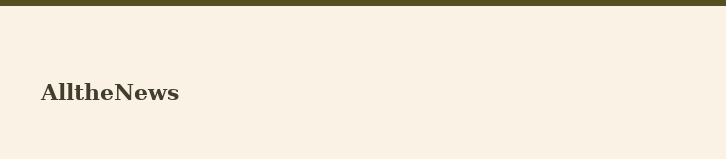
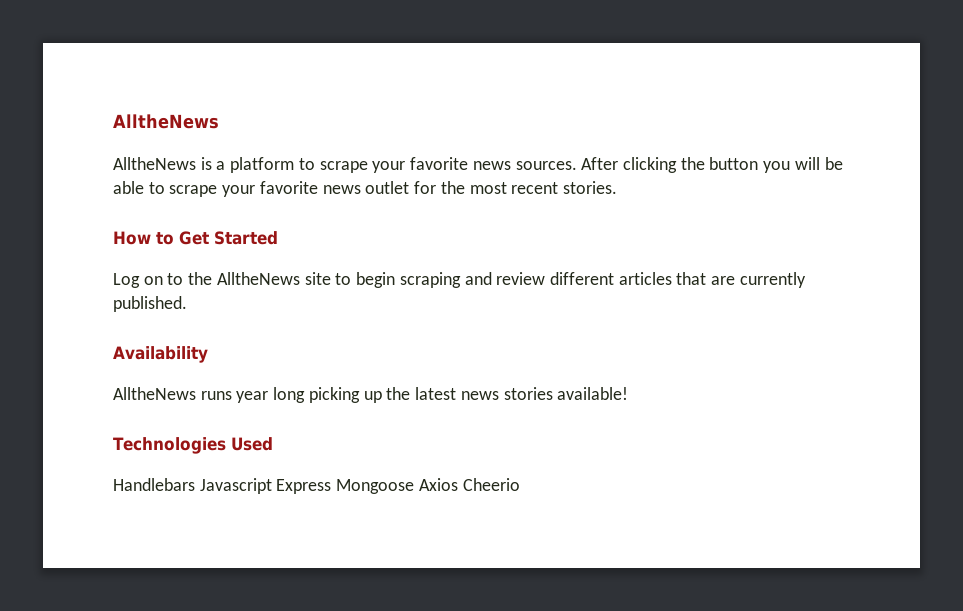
[40,83,179,100] AlltheNews -> [113,114,219,129] [113,157,843,173] [113,181,617,197] [113,231,278,245] [113,272,806,288] [113,296,187,312] [113,346,208,363] [113,387,629,403] [113,437,273,454] [113,478,520,494] AlltheNews // AlltheNews is a platform to scrape your favorite news sources. After clicking the button you will be able to scrape your favorite news outlet for the most recent stories. // How to Get Started // Log on to the AlltheNews site to begin scraping and review different articles that are currently published. // Availability // AlltheNews runs year long picking up the latest news stories available! // Technologies Used // Handlebars Javascript Express Mongoose Axios Cheerio

